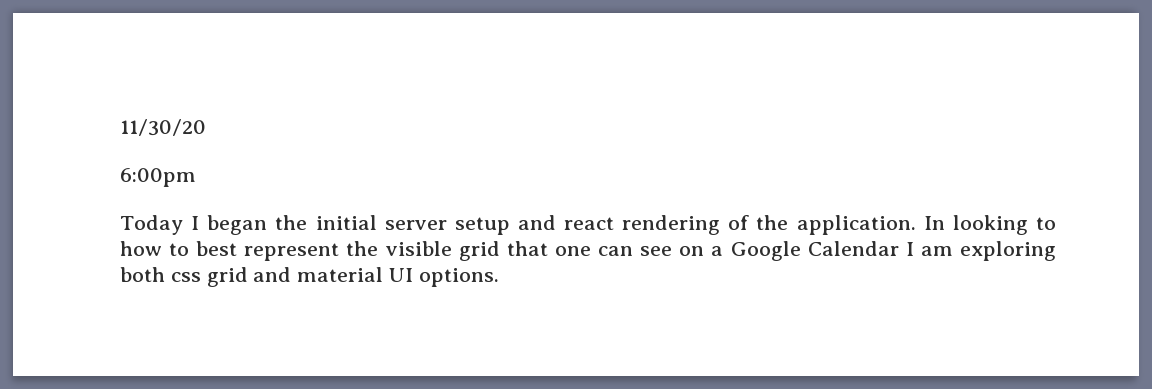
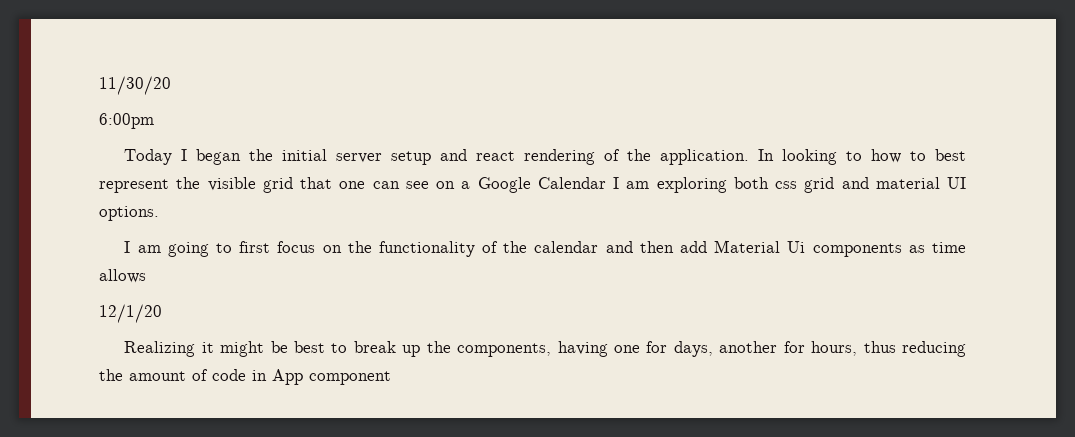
(499, 277) none -> [124,240,966,257] [99,269,146,283] [99,304,162,323] [124,341,966,357] [99,369,391,385] // I am going to first focus on the functionality of the calendar and then add Material Ui components as time allows // 12/1/20 // Realizing it might be best to break up the components, having one for days, another for hours, thus reducing the amount of code in App component

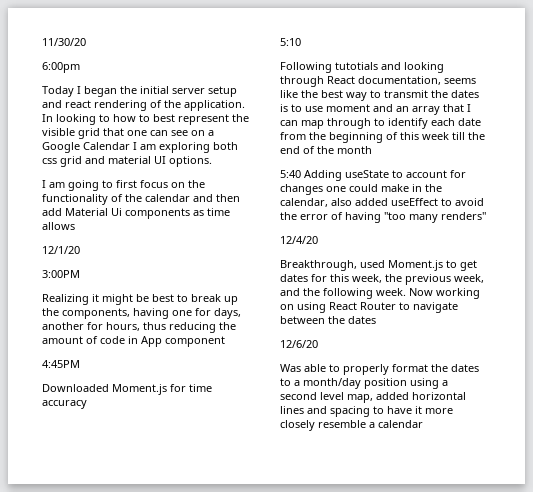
(162, 313) none -> [42,270,80,278] // 3:00PM
(391, 378) none -> [42,360,80,368] [42,384,212,395] [42,400,87,409] [280,38,301,46] [280,62,444,73] [280,76,476,87] [280,90,479,101] [280,104,471,115] [280,118,481,129] [280,132,485,143] [280,146,372,154] [280,170,466,181] [280,184,442,195] [280,198,484,207] [280,212,486,223] [280,236,318,244] [280,260,477,271] [280,274,484,285] [280,288,480,299] [280,302,458,313] [280,316,376,324] [280,340,318,348] [280,364,479,375] [280,378,448,389] [280,392,466,403] [280,406,453,417] [280,420,423,431] // 4:45PM // Downloaded Moment.js for time accuracy // 5:10 // Following tutotials and looking through React documentation, seems like the best way to transmit the dates is to use moment and an array that I can map through to identify each date from the beginning of this week till the end of the month // 5:40 Adding useState to account for changes one could make in the calendar, also added useEffect to avoid the error of having "too many renders" // 12/4/20 // Breakthrough, used Moment.js to get dates for this week, the previous week, and the following week. Now working on using React Router to navigate between the dates // 12/6/20 // Was able to properly format the dates to a month/day position using a second level map, added horizontal lines and spacing to have it more closely resemble a calendar

